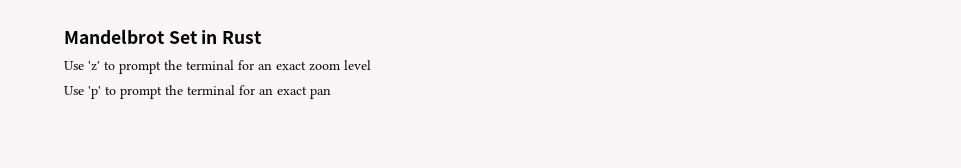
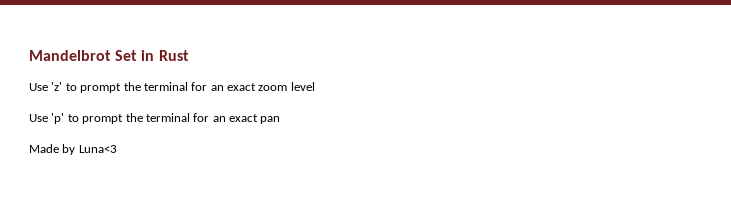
(331, 93) none -> [29,144,117,155] // Made by Luna<3

